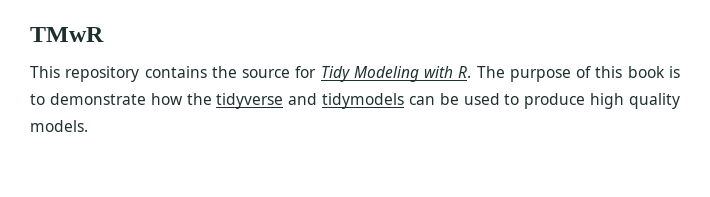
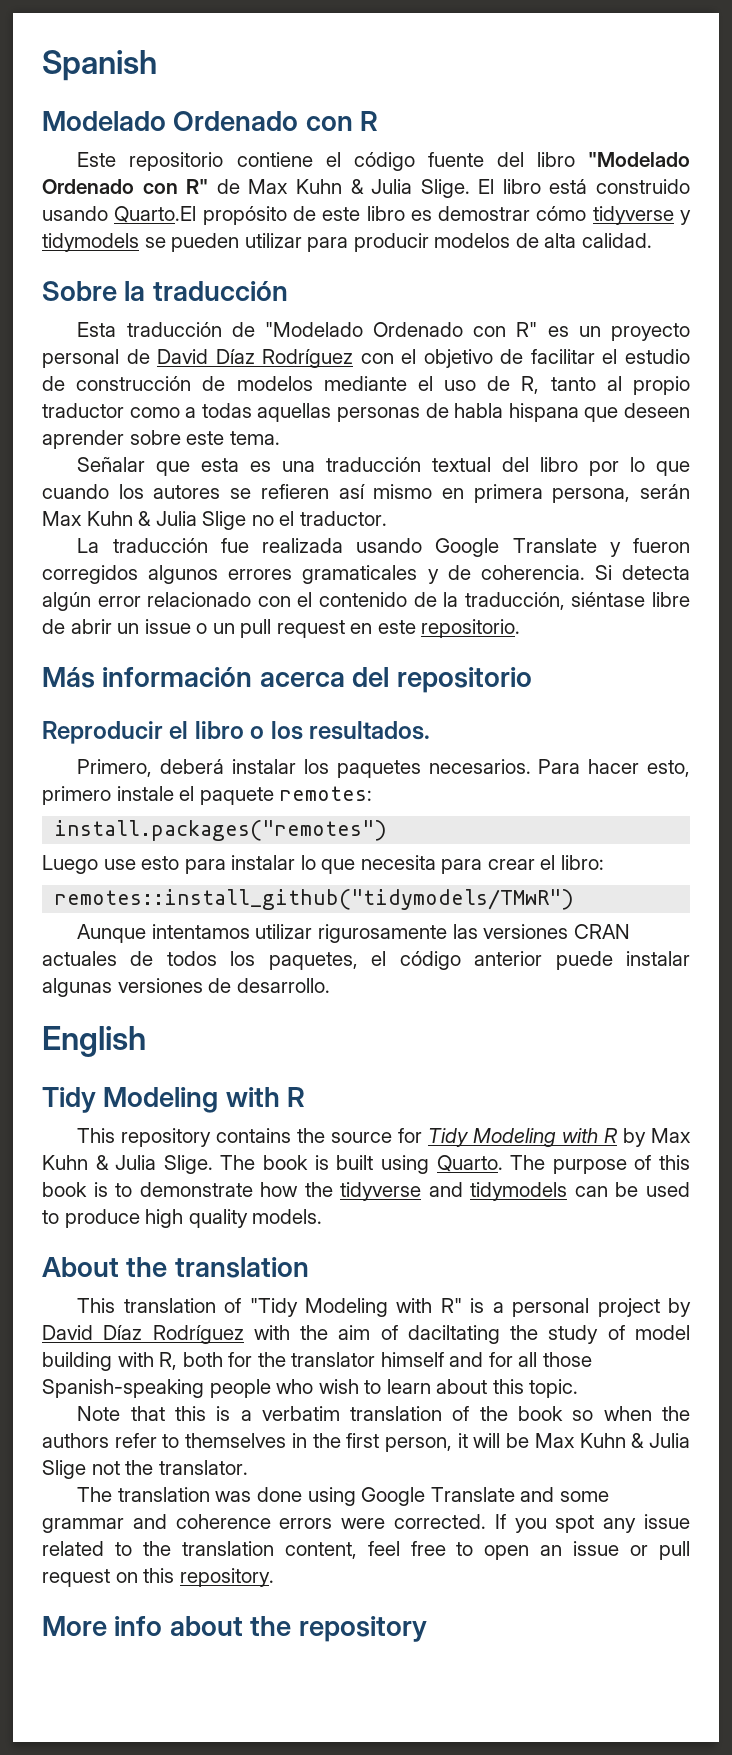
[30,27,104,42] TMwR -> [42,50,157,81] [42,111,379,131] [77,152,690,171] [42,179,690,198] [42,206,691,225] [42,233,652,252] [42,281,288,301] [77,322,691,341] [42,349,690,368] [42,376,690,395] [42,403,691,422] [42,430,280,449] [77,457,691,476] [42,484,690,503] [42,511,387,530] [77,538,690,557] [42,565,690,584] [42,592,691,611] [42,619,521,638] [42,667,532,693] [42,721,431,744] [77,759,690,778] [42,786,373,805] [54,820,388,841] [42,855,604,874] [54,889,575,910] [77,924,630,943] [42,951,691,970] [42,978,330,997] [42,1026,146,1057] [42,1087,306,1113] Spanish // Modelado Ordenado con R // Este repositorio contiene el código fuente del libro "Modelado Ordenado con R" de Max Kuhn & Julia Slige. El libro está construido usando Quarto.El propósito de este libro es demostrar cómo tidyverse y tidymodels se pueden utilizar para producir modelos de alta calidad. // Sobre la traducción // Esta traducción de "Modelado Ordenado con R" es un proyecto personal de David Díaz Rodríguez con el objetivo de facilitar el estudio de construcción de modelos mediante el uso de R, tanto al propio traductor como a todas aquellas personas de habla hispana que deseen aprender sobre este tema. // Señalar que esta es una traducción textual del libro por lo que cuando los autores se refieren así mismo en primera persona, serán Max Kuhn & Julia Slige no el traductor. // La traducción fue realizada usando Google Translate y fueron corregidos algunos errores gramaticales y de coherencia. Si detecta algún error relacionado con el contenido de la traducción, siéntase libre de abrir un issue o un pull request en este repositorio. // Más información acerca del repositorio // Reproducir el libro o los resultados. // Primero, deberá instalar los paquetes necesarios. Para hacer esto, primero instale el paquete remotes: // install.packages("remotes") // Luego use esto para instalar lo que necesita para crear el libro: // remotes::install_github("tidymodels/TMwR") // Aunque intentamos utilizar rigurosamente las versiones CRAN actuales de todos los paquetes, el código anterior puede instalar algunas versiones de desarrollo. // English // Tidy Modeling with R
[458,66,472,78] R. -> [604,1128,691,1147] [42,1155,503,1174] R by Max Kuhn & Julia Slige. The book is built using Quarto.
(88, 126) none -> [42,1257,309,1278] [77,1298,691,1317] [42,1325,690,1344] [42,1352,592,1371] [42,1379,579,1398] [77,1406,691,1421] [42,1433,690,1452] [42,1460,248,1479] [77,1487,609,1506] [42,1514,690,1533] [42,1541,690,1560] [42,1568,274,1587] [42,1616,427,1642] // About the translation // This translation of "Tidy Modeling with R" is a personal project by David Díaz Rodríguez with the aim of daciltating the study of model building with R, both for the translator himself and for all those Spanish-speaking people who wish to learn about this topic. // Note that this is a verbatim translation of the book so when the authors refer to themselves in the first person, it will be Max Kuhn & Julia Slige not the translator. // The translation was done using Google Translate and some grammar and coherence errors were corrected. If you spot any issue related to the translation content, feel free to open an issue or pull request on this repository. // More info about the repository

